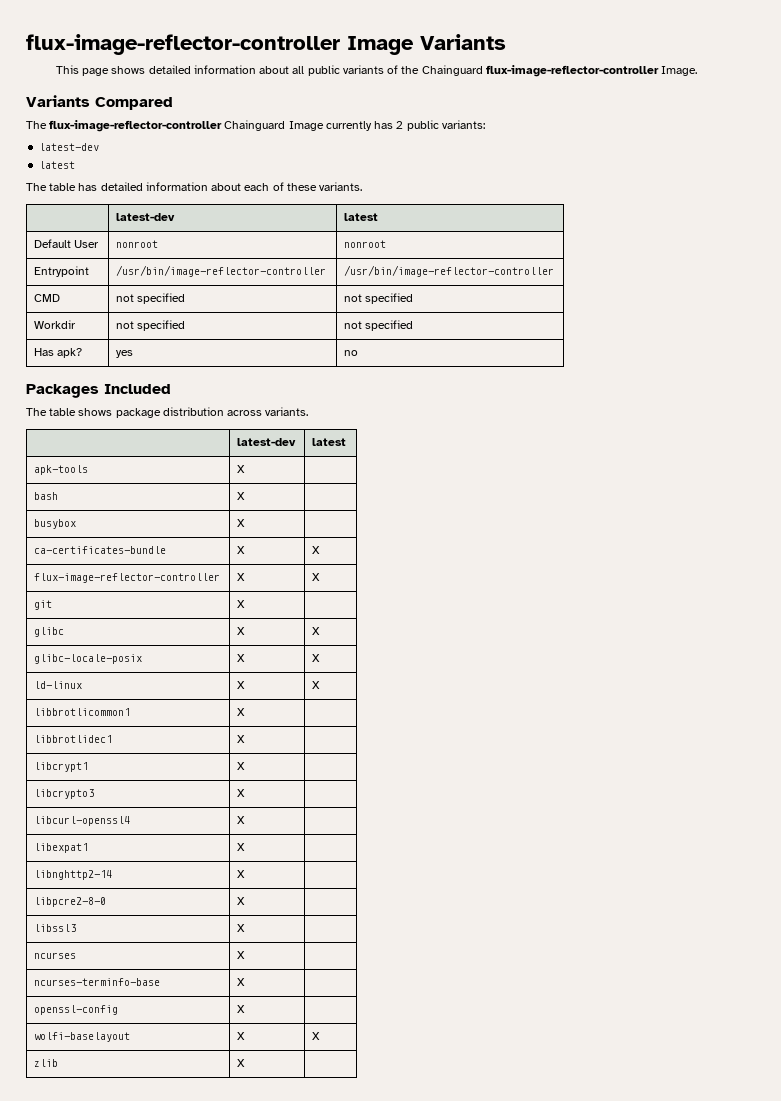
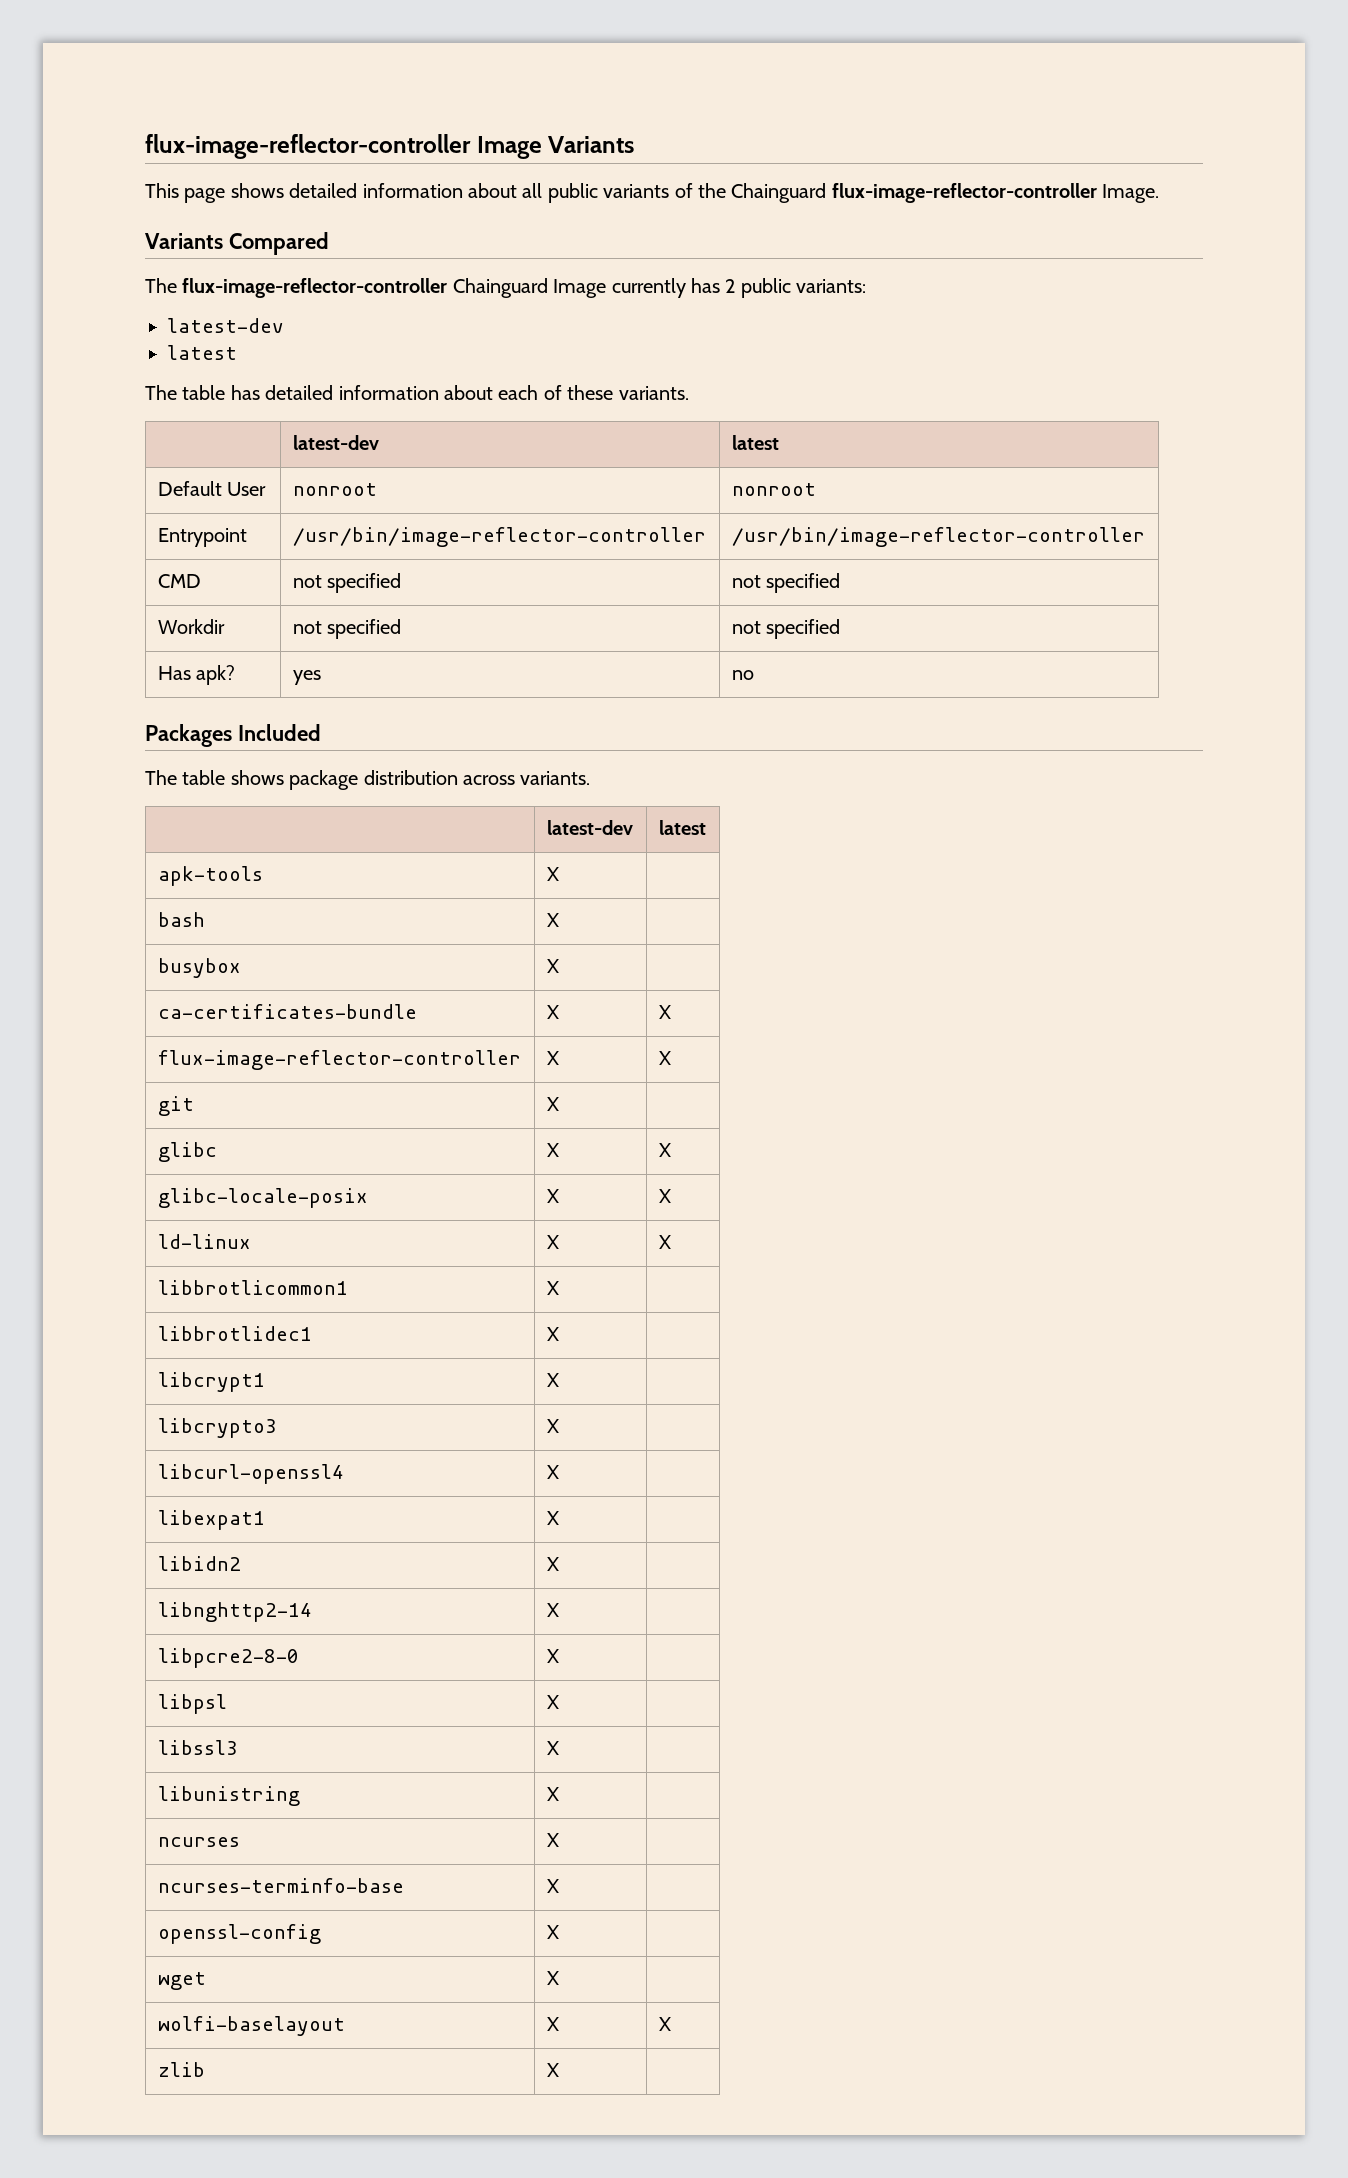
(246, 847) none -> [157,1556,241,1571] [546,1557,559,1571] // libidn2 | X |
(246, 901) none -> [157,1694,227,1714] [546,1695,559,1709] // libpsl | X |
(246, 928) none -> [157,1786,300,1806] [546,1787,559,1801] // libunistring | X |
(246, 1009) none -> [157,1972,206,1990] [546,1971,559,1985] // wget | X |

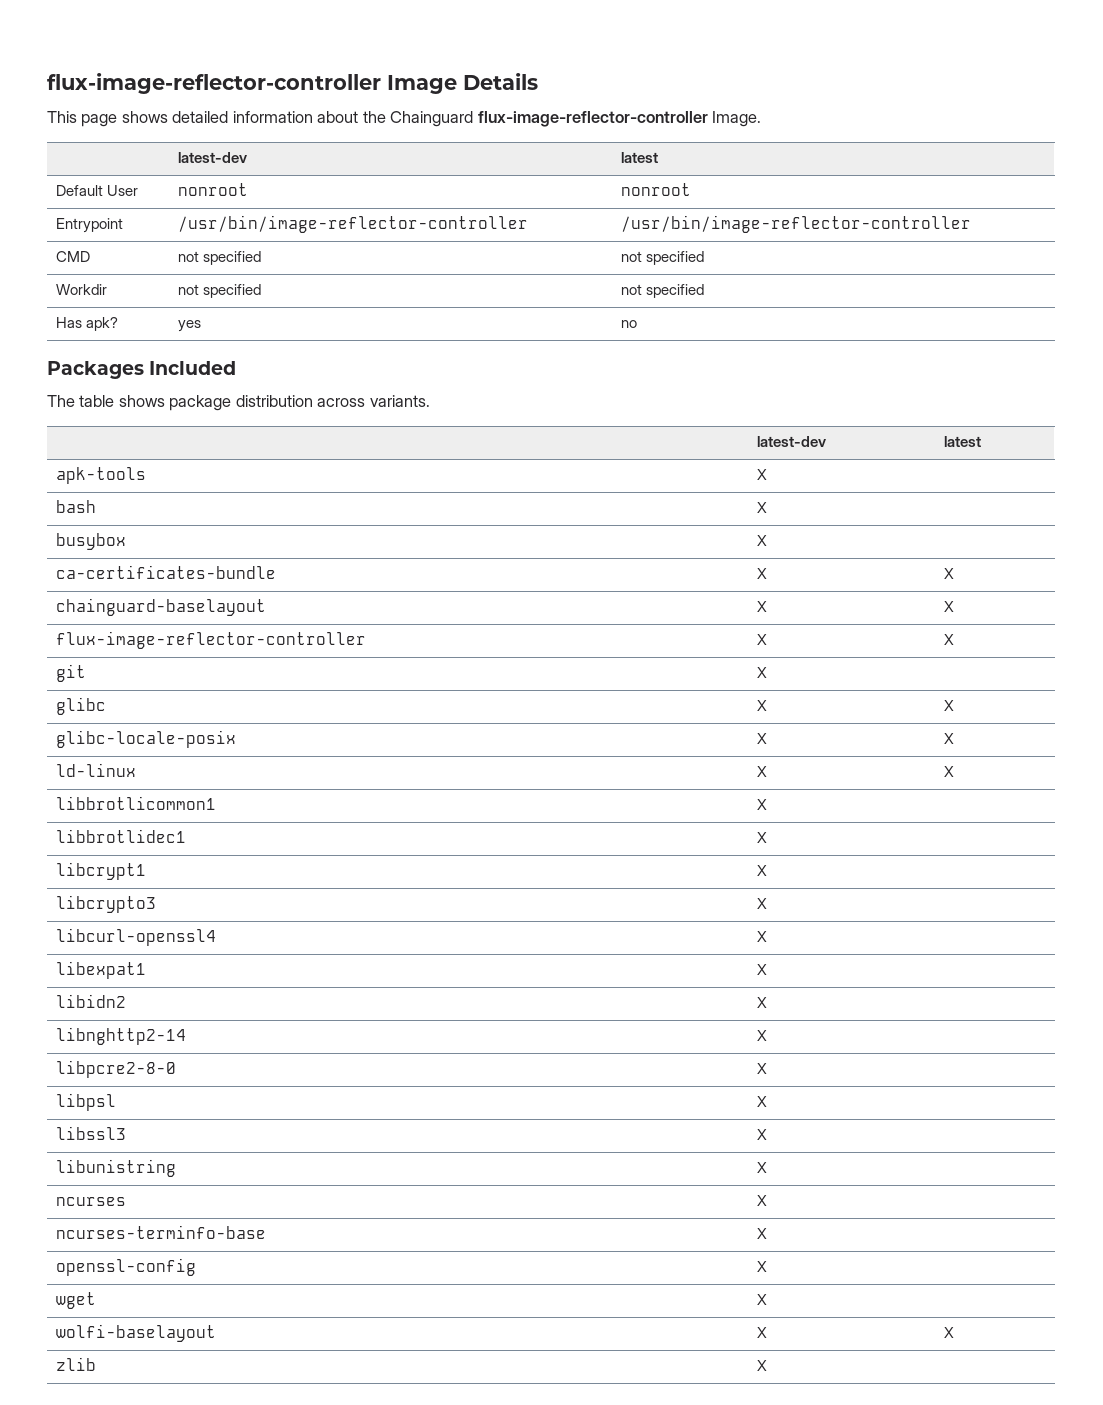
[548,136,635,153] Variants -> [463,73,538,90] Details
[522,183,693,203] all public variants of -> (359, 117) none
[145,232,329,255] [145,278,867,298] [167,318,284,333] [167,345,237,360] [145,385,689,400] // Variants Compared // The flux-image-reflector-controller Chainguard Image currently has 2 public variants: // latest-dev // latest // The table has detailed information about each of these variants. -> (762, 119) none
(671, 1012) none -> [55,598,266,616] [756,601,767,612] [943,601,954,612] // chainguard-baselayout | X | X

